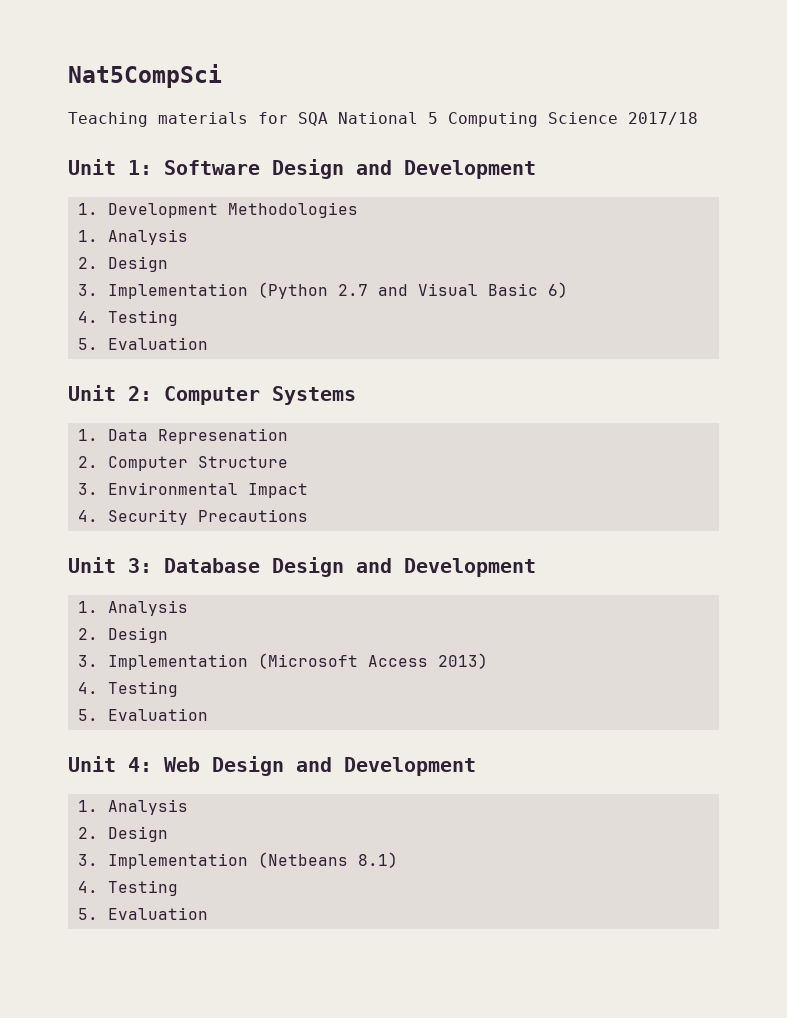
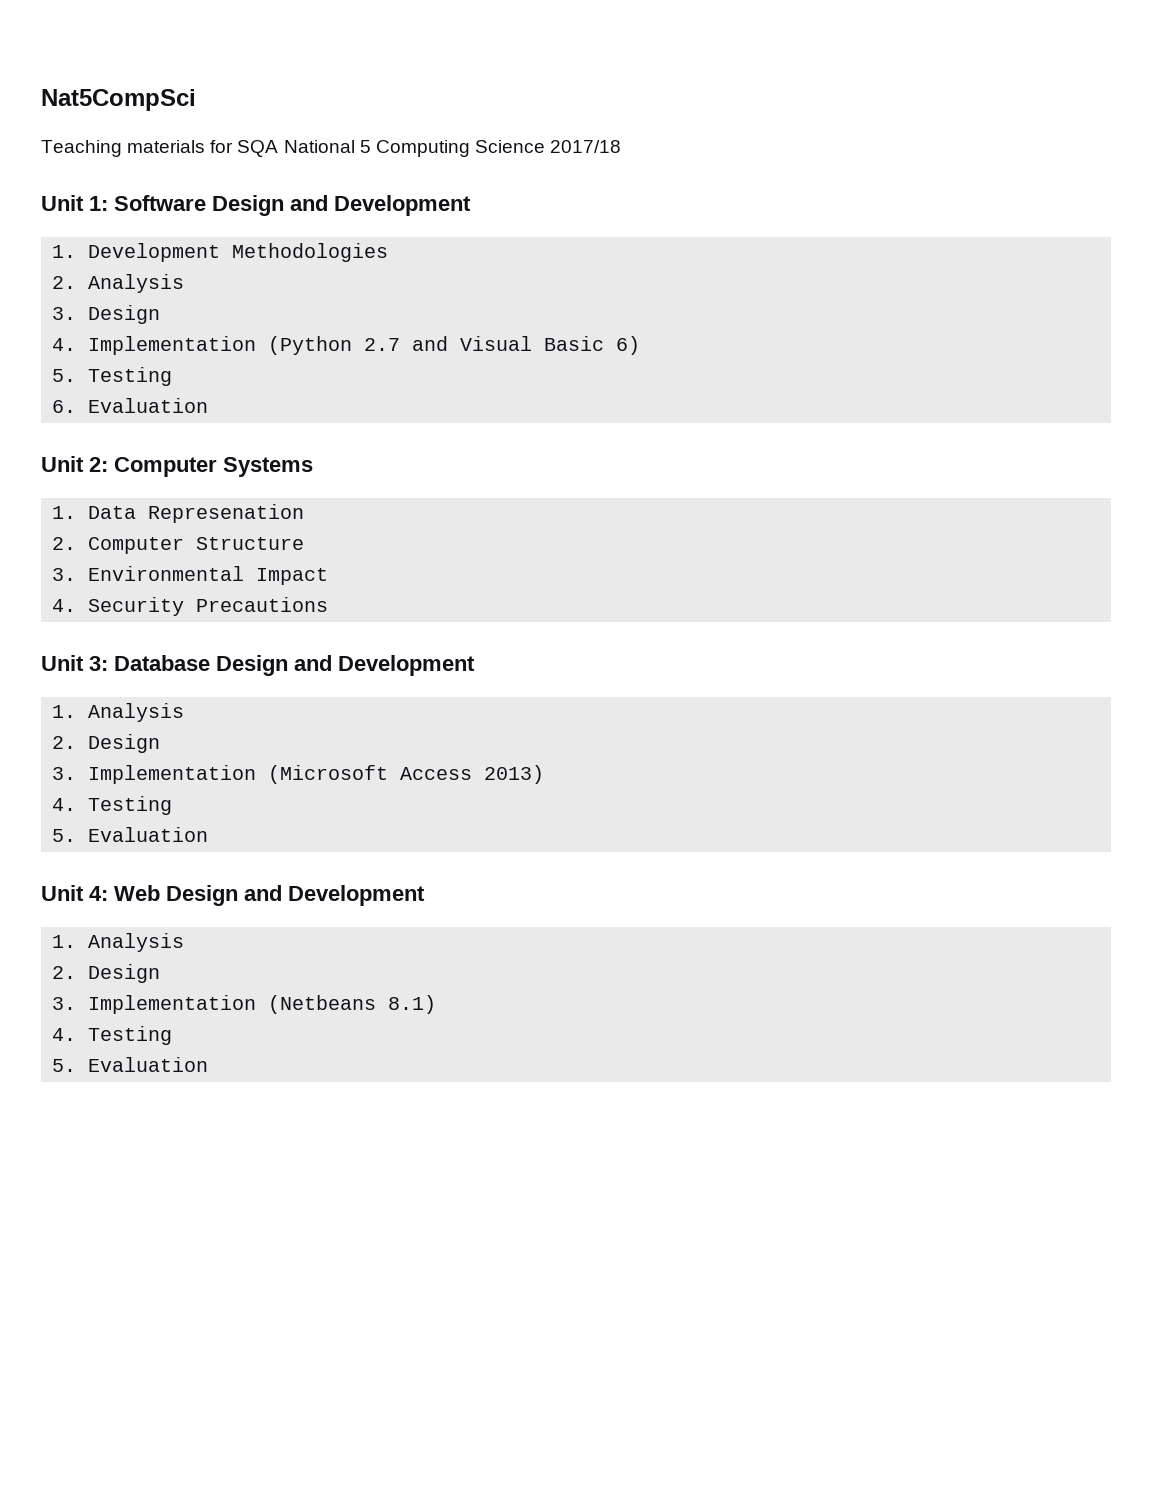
[77,229,188,245] [77,256,168,272] [77,284,98,296] 1. Analysis // 2. Design // 3. -> [52,274,185,293] [52,305,161,324] [52,338,77,351] 2. Analysis // 3. Design // 4.
[77,310,178,326] [77,338,98,350] 4. Testing // 5. -> [52,367,173,386] [52,400,77,413] 5. Testing // 6.

